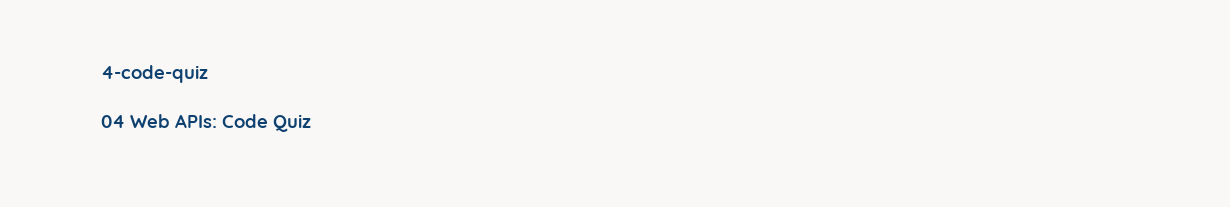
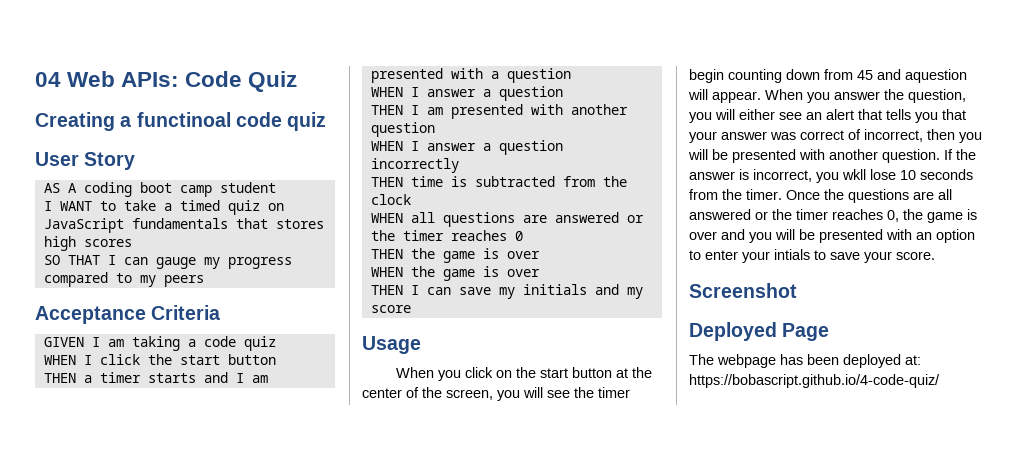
[101,65,208,83] 4-code-quiz // -> (35, 79) none
(311, 123) none -> [35,112,327,131] [35,152,136,170] [43,182,276,197] [43,200,284,215] [43,218,324,233] [43,236,132,251] [43,255,292,269] [43,272,204,287] [35,305,221,324] [43,336,276,351] [43,354,276,365] [43,372,268,383] [370,68,571,83] [370,86,563,101] [370,104,628,119] [370,122,435,137] [370,140,563,155] [370,158,459,173] [370,176,627,187] [370,194,411,205] [370,212,644,227] [370,230,523,241] [370,248,540,263] [370,266,540,281] [370,284,643,299] [370,305,411,313] [362,336,421,354] [395,367,652,381] [362,387,630,401] [689,69,967,83] [688,89,966,103] [689,109,966,123] [689,129,982,143] [688,149,976,163] [689,169,973,183] [689,189,952,203] [689,209,977,223] [689,229,975,243] [689,249,935,263] [689,283,797,298] [689,322,830,341] [689,354,921,368] [689,374,940,388] // Creating a functinoal code quiz // User Story // AS A coding boot camp student // I WANT to take a timed quiz on JavaScript fundamentals that stores high scores // SO THAT I can gauge my progress compared to my peers // Acceptance Criteria // GIVEN I am taking a code quiz // WHEN I click the start button // THEN a timer starts and I am presented with a question // WHEN I answer a question // THEN I am presented with another question // WHEN I answer a question incorrectly // THEN time is subtracted from the clock // WHEN all questions are answered or the timer reaches 0 // THEN the game is over // WHEN the game is over // THEN I can save my initials and my score // Usage // When you click on the start button at the center of the screen, you will see the timer begin counting down from 45 and aquestion will appear. When you answer the question, you will either see an alert that tells you that your answer was correct of incorrect, then you will be presented with another question. If the answer is incorrect, you wkll lose 10 seconds from the timer. Once the questions are all answered or the timer reaches 0, the game is over and you will be presented with an option to enter your intials to save your score. // Screenshot // Deployed Page // The webpage has been deployed at: https://bobascript.github.io/4-code-quiz/

